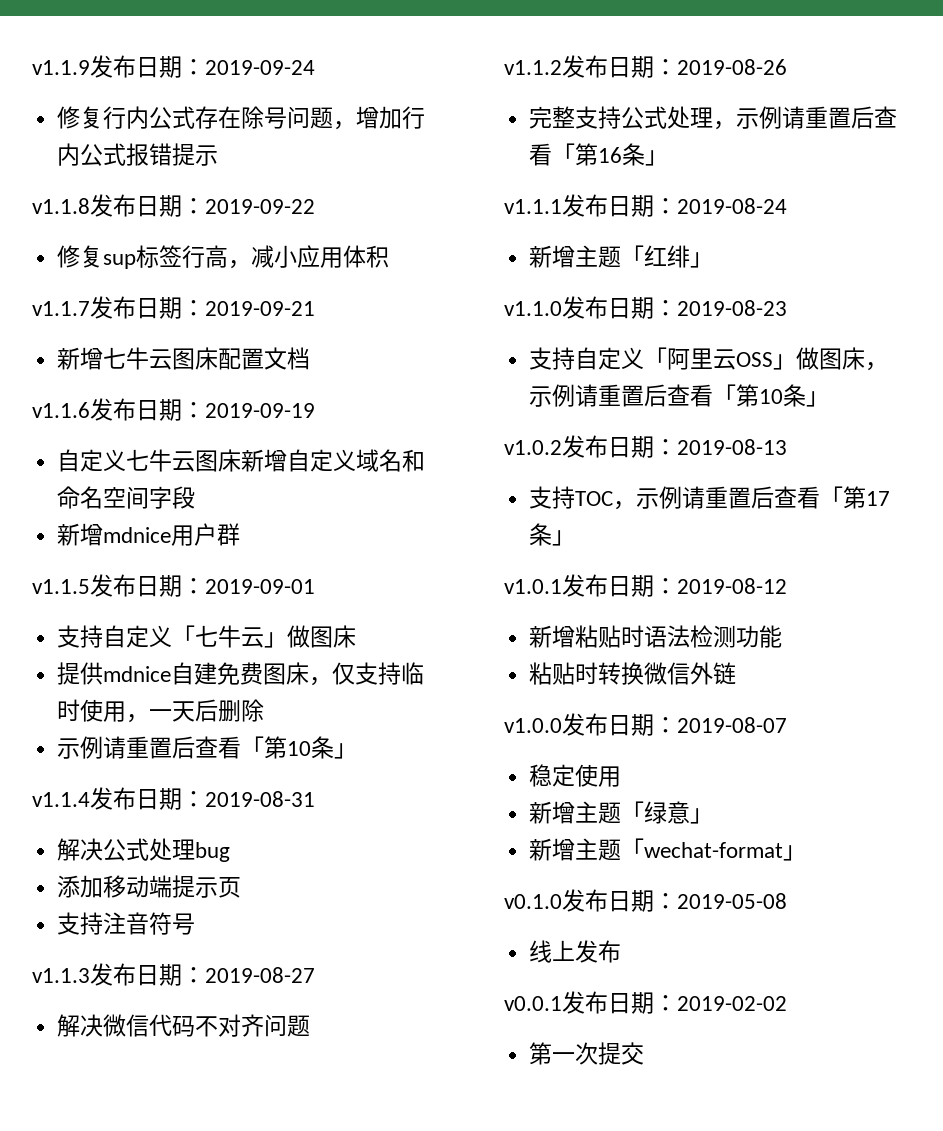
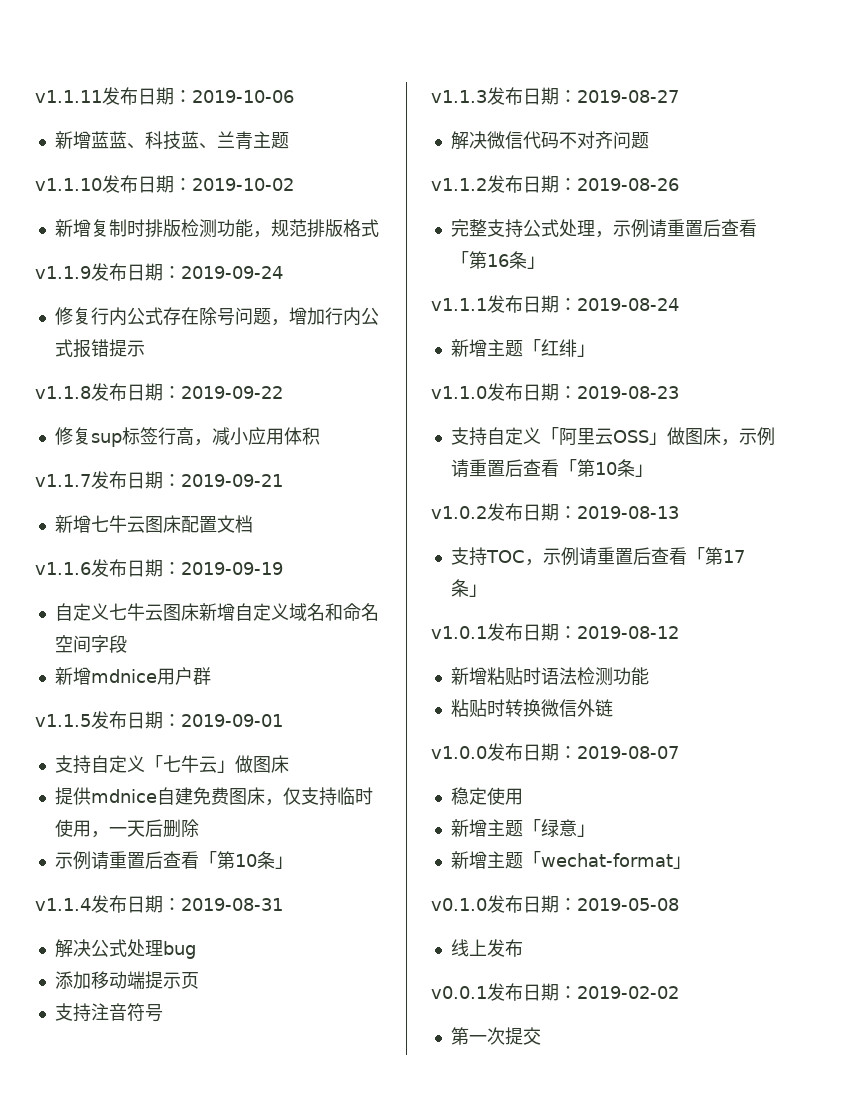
(32, 67) none -> [35,87,294,105] [54,131,289,150] [35,175,294,193] [54,219,379,238] v1.1.11发布日期：2019-10-06 // 新增蓝蓝、科技蓝、兰青主题 // v1.1.10发布日期：2019-10-02 // 新增复制时排版检测功能，规范排版格式 //

